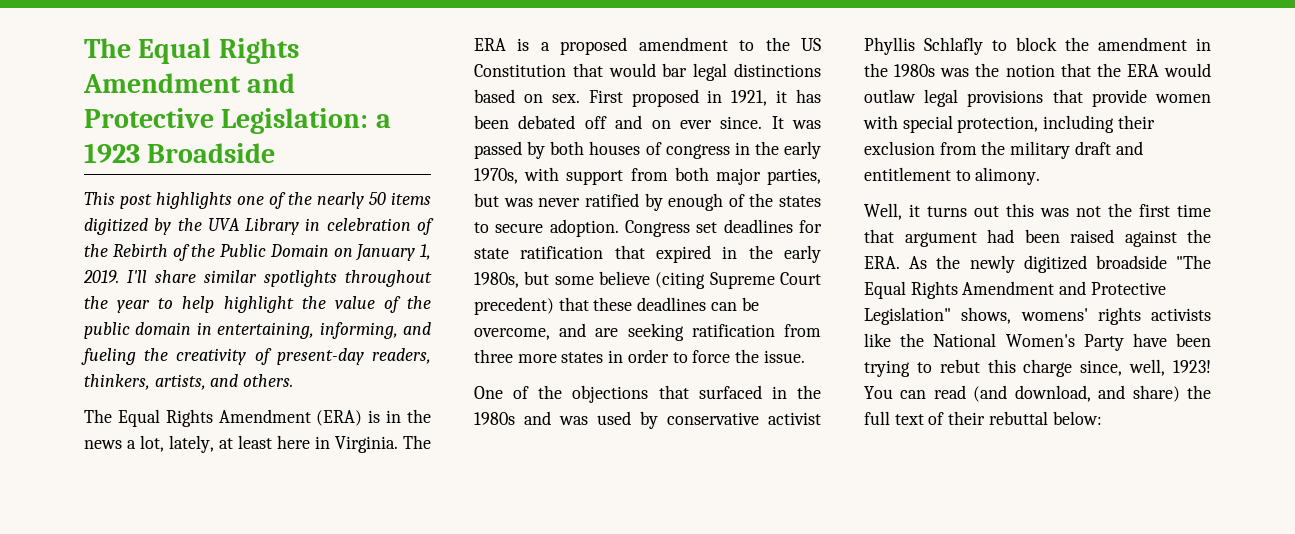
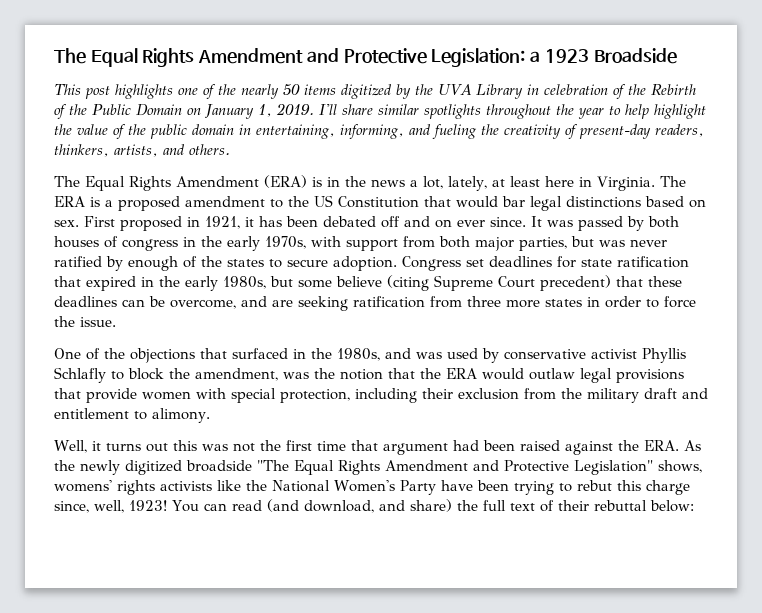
[474,412,515,425] 1980s -> [337,348,380,361] 1980s,
[1098,37,1211,51] [864,63,936,77] amendment in the 1980s -> [195,368,278,381] amendment,

